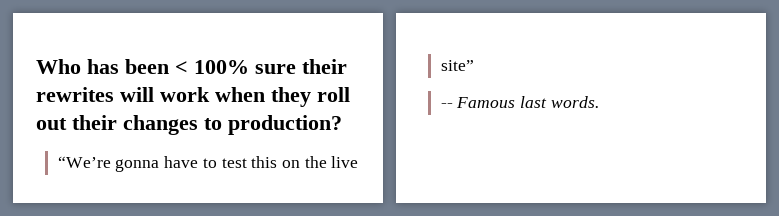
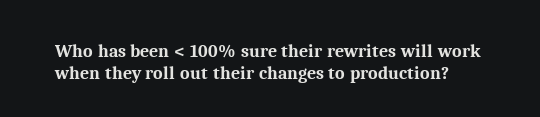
[57,156,359,172] [440,60,474,71] [440,96,599,108] // “We’re gonna have to test this on the live site” // -- Famous last words. -> (450, 74) none

